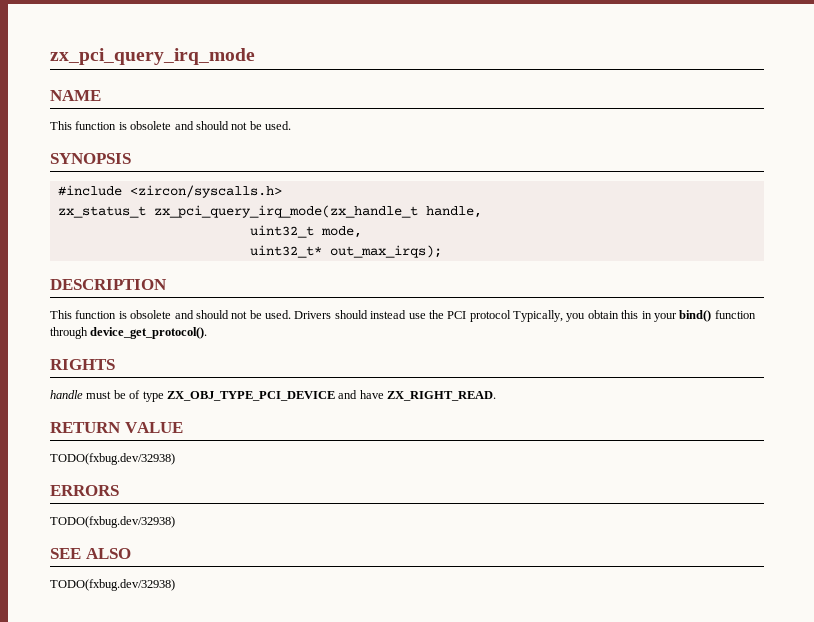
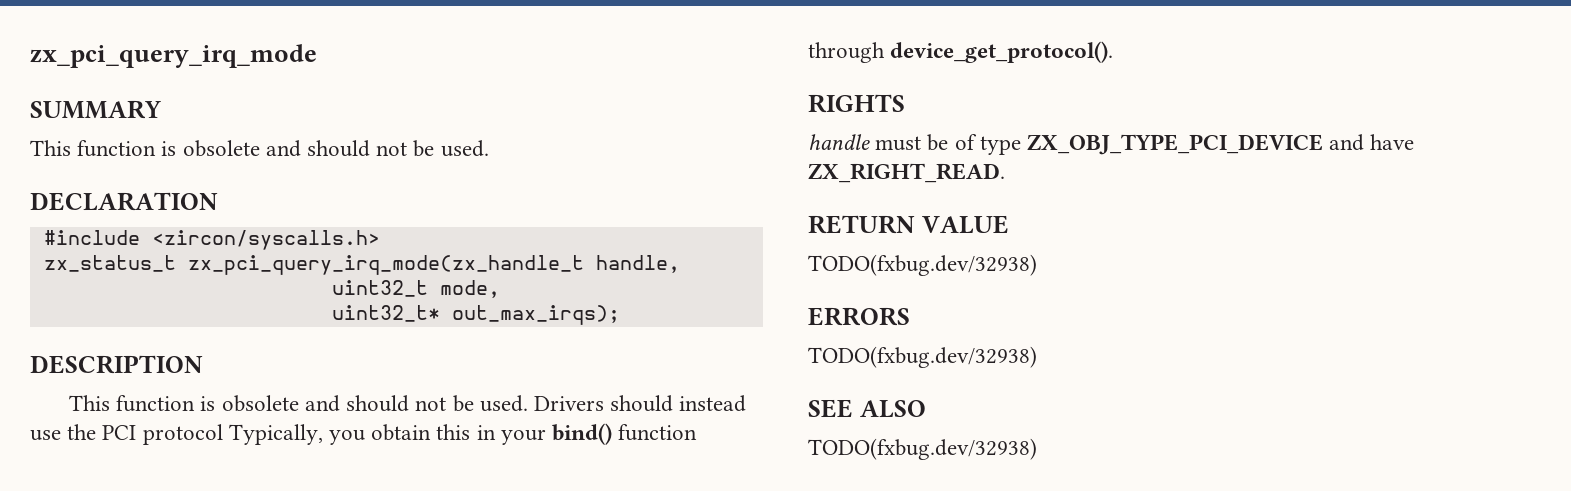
[50,90,101,101] NAME -> [30,100,161,119] SUMMARY
[50,153,131,164] SYNOPSIS -> [30,192,218,211] DECLARATION

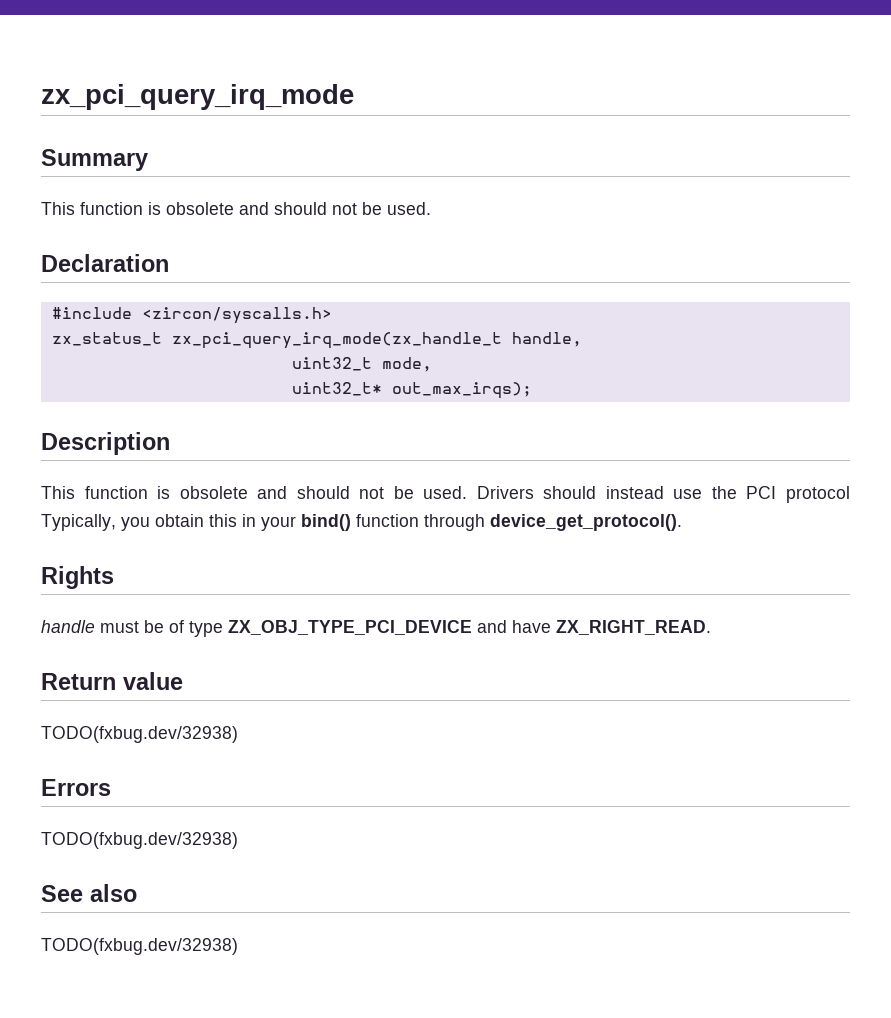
[30,100,161,119] SUMMARY -> [41,149,148,171] Summary
[30,192,218,211] DECLARATION -> [41,254,169,272] Declaration
[30,355,203,374] DESCRIPTION -> [41,432,170,455] Description
[808,94,905,113] RIGHTS -> [41,566,114,589] Rights
[808,215,1009,234] [808,254,1037,276] [808,307,910,326] [808,346,1037,368] [808,399,926,418] RETURN VALUE // TODO(fxbug.dev/32938) // ERRORS // TODO(fxbug.dev/32938) // SEE ALSO -> [41,672,183,690] [41,726,238,743] [41,779,111,796] [41,832,238,849] [41,884,137,902] Return value // TODO(fxbug.dev/32938) // Errors // TODO(fxbug.dev/32938) // See also

